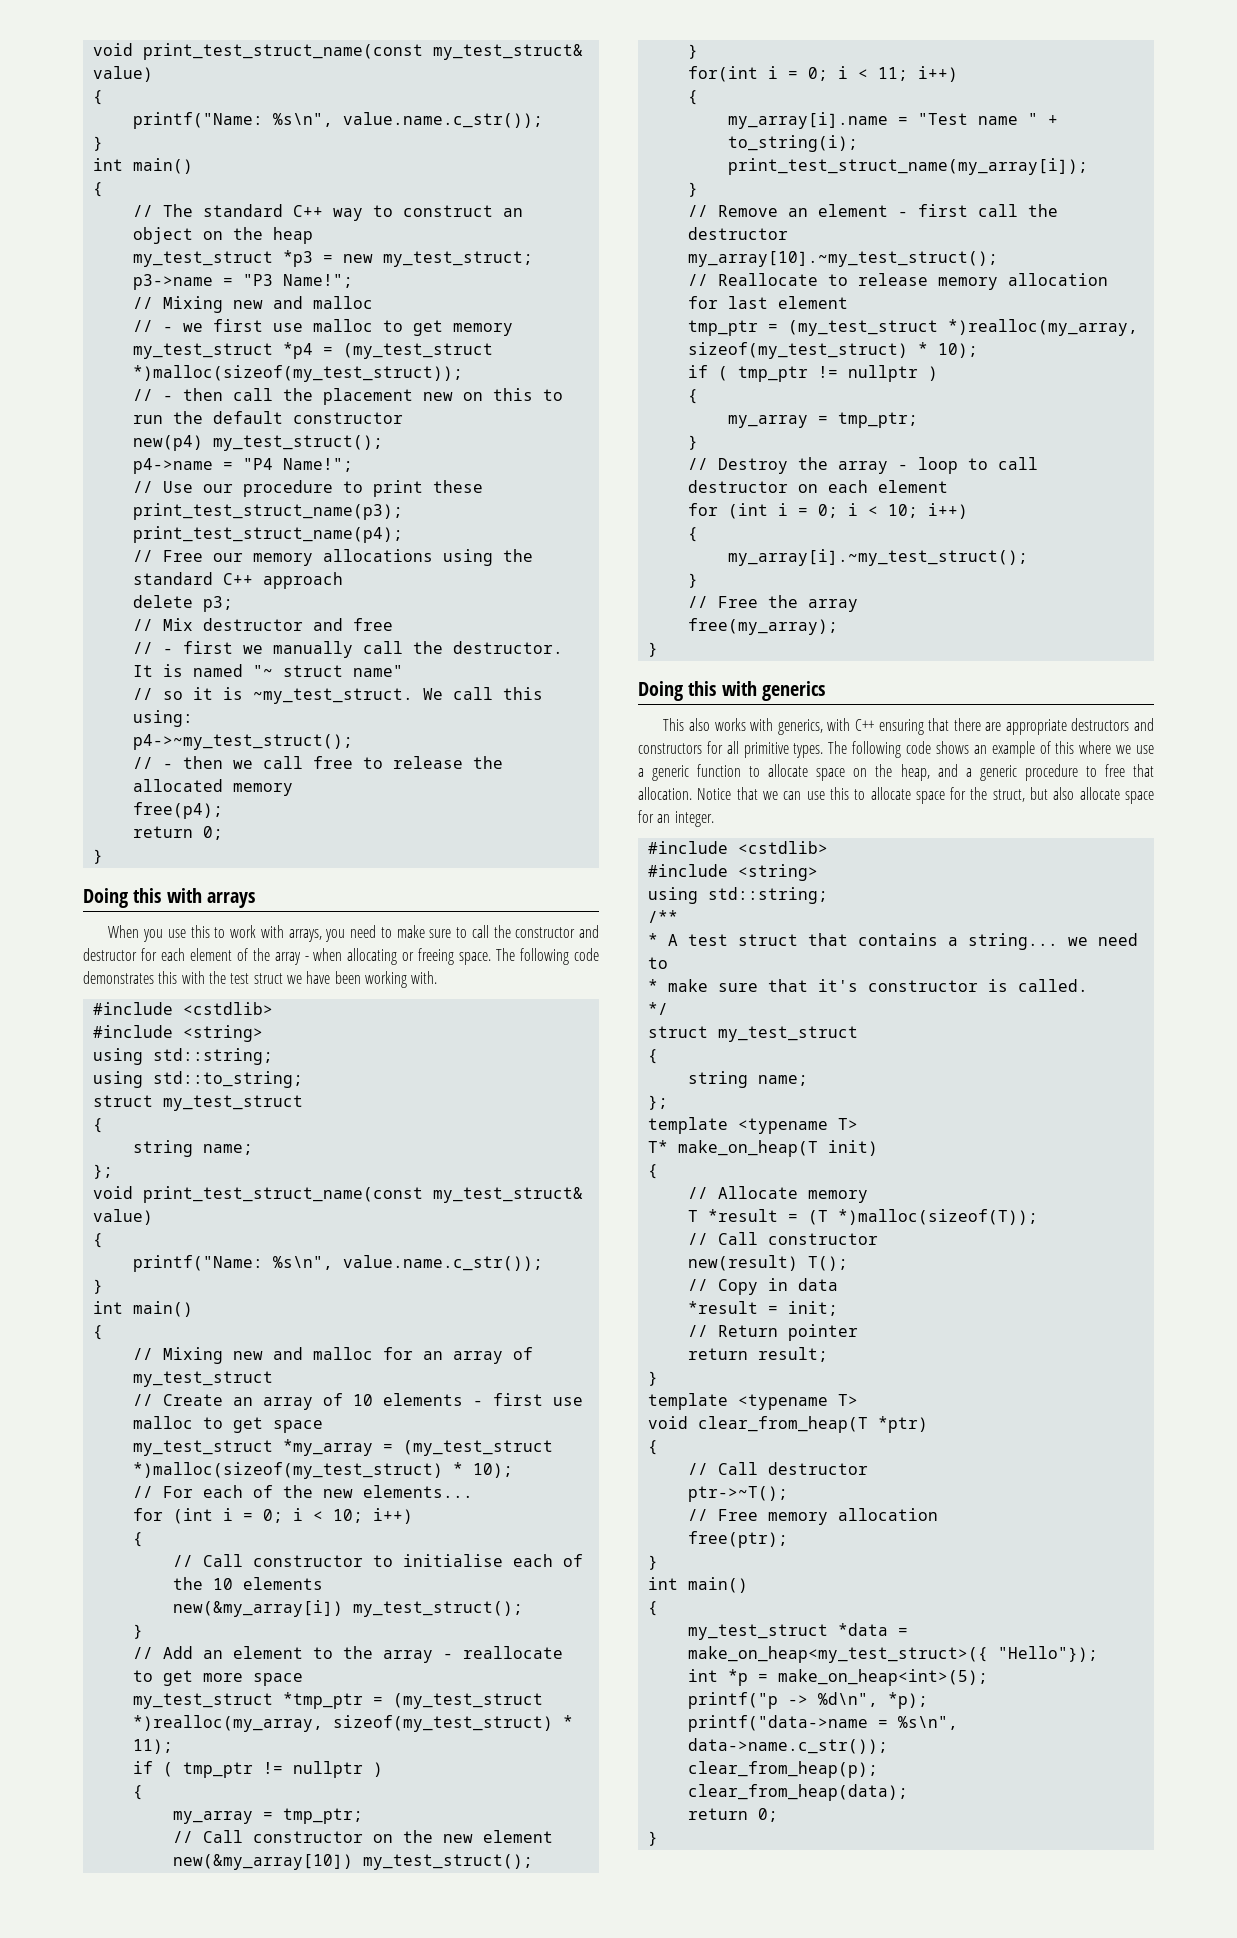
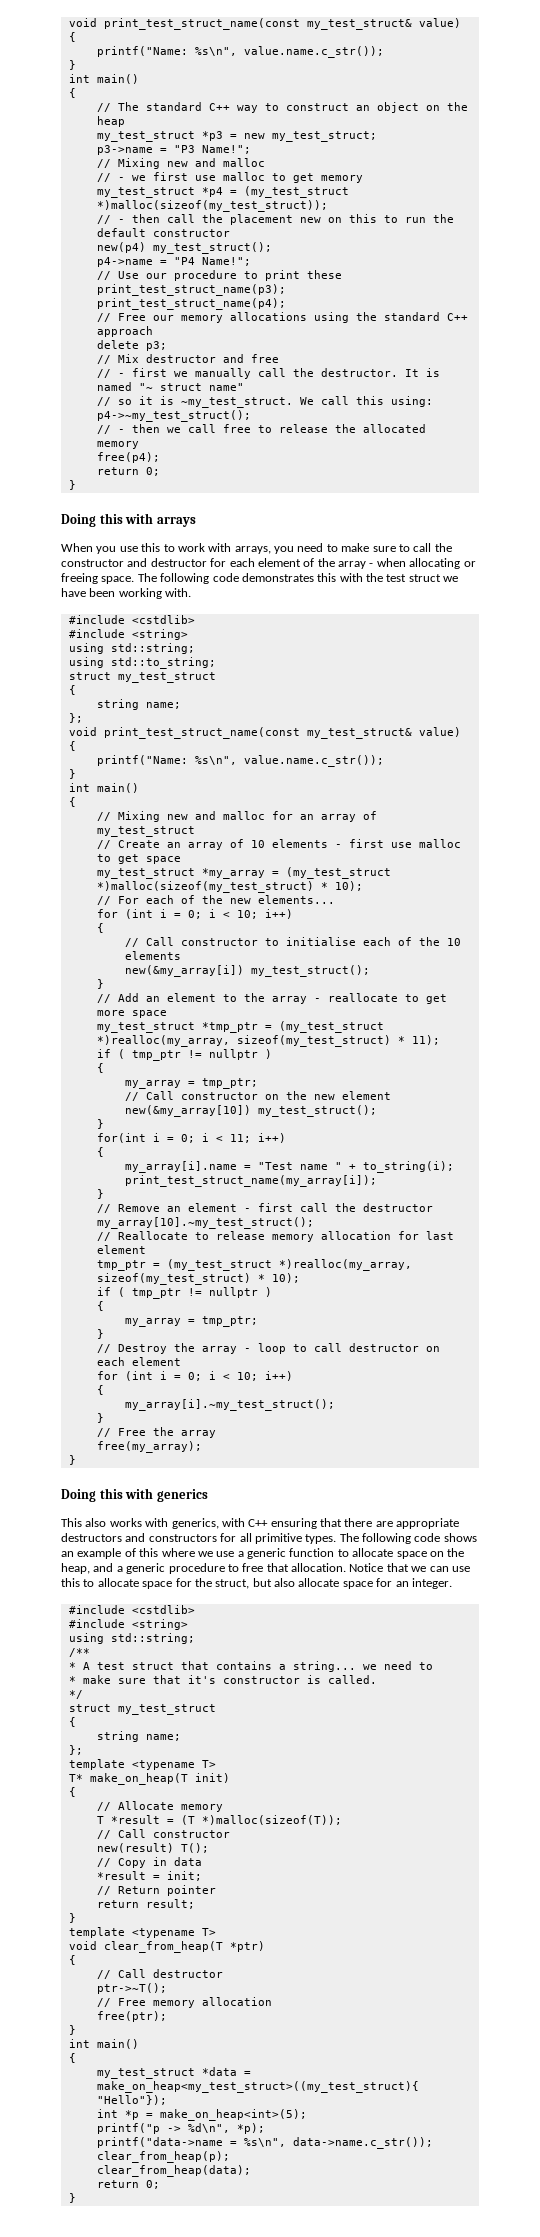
[687,1646,988,1663] make_on_heap<my_test_struct>({ -> [96,2081,419,2093] make_on_heap<my_test_struct>((my_test_struct){

